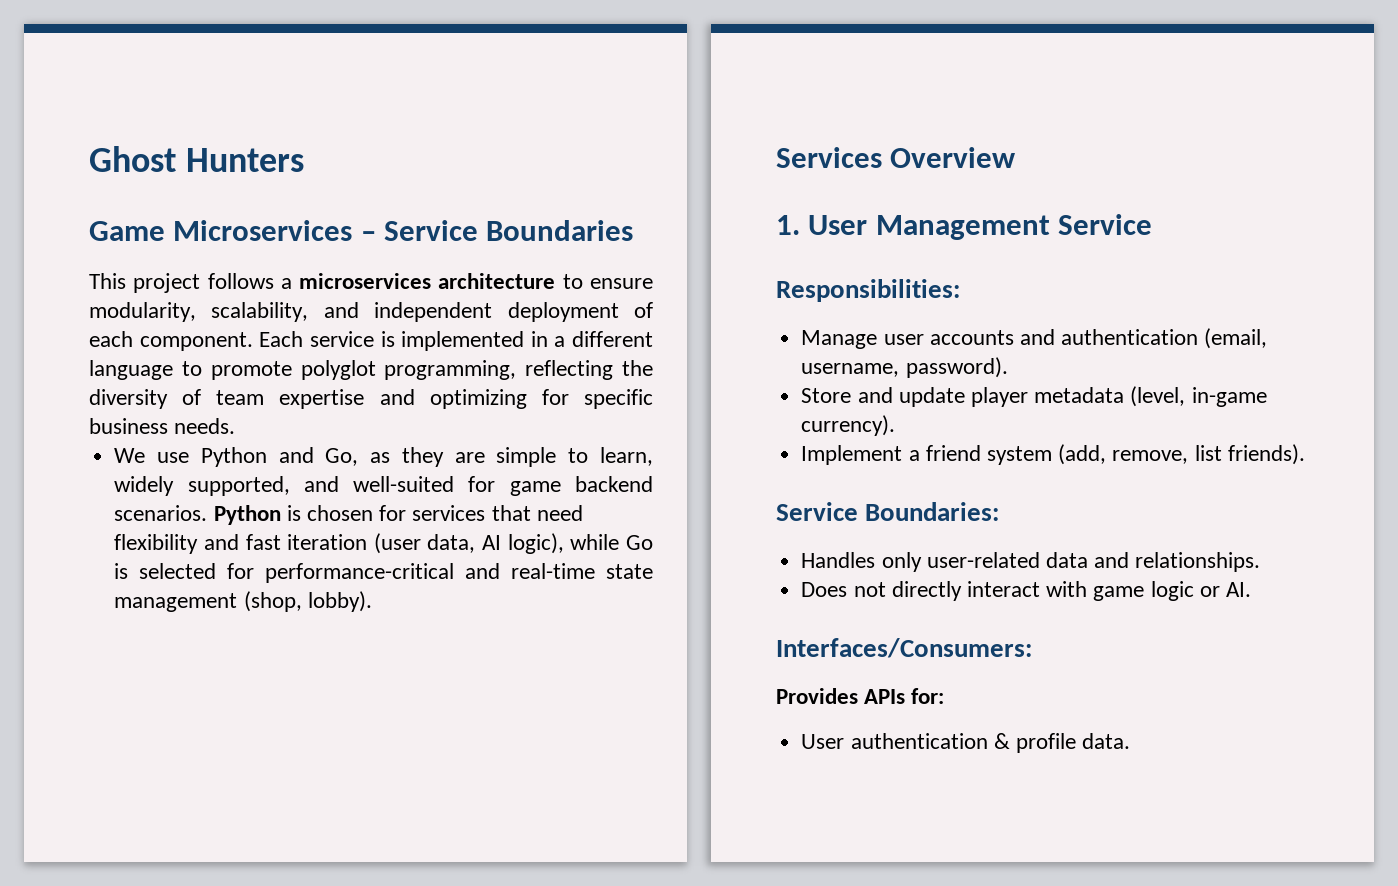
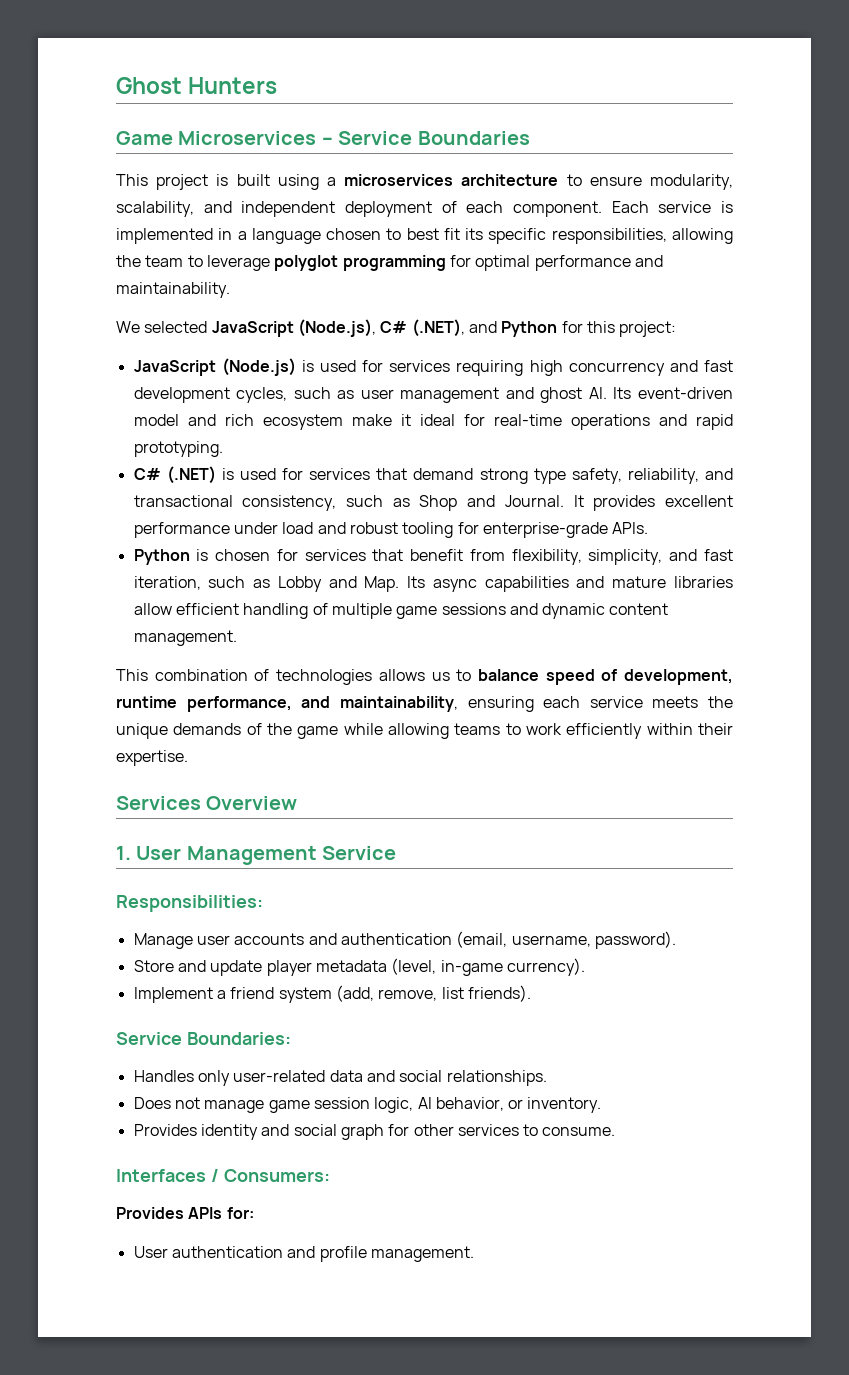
[207,273,274,289] follows -> [216,174,319,190] is built using
[572,331,653,347] [89,360,653,380] [89,389,654,409] [89,418,236,434] [114,447,653,467] [114,476,653,496] [114,505,208,521] different language to promote polyglot programming, reflecting the diversity of team expertise and optimizing for specific business needs. // We use Python and Go, as they are simple to learn, widely supported, and well-suited for game backend scenarios. -> [251,228,733,244] [116,255,663,271] [116,282,230,298] [116,319,677,337] [133,358,733,376] [133,387,733,403] [133,414,733,430] [133,441,223,457] [133,466,734,484] [133,495,733,511] [133,522,649,538] language chosen to best fit its specific responsibilities, allowing the team to leverage polyglot programming for optimal performance and maintainability. // We selected JavaScript (Node.js), C# (.NET), and Python for this project: // JavaScript (Node.js) is used for services requiring high concurrency and fast development cycles, such as user management and ghost AI. Its event-driven model and rich ecosystem make it ideal for real-time operations and rapid prototyping. // C# (.NET) is used for services that demand strong type safety, reliability, and transactional consistency, such as Shop and Journal. It provides excellent performance under load and robust tooling for enterprise-grade APIs. //
[536,505,583,521] [114,533,653,554] [114,563,653,583] [114,591,372,612] need flexibility and fast iteration (user data, AI logic), while Go is selected for performance-critical and real-time state management (shop, lobby). -> [410,549,733,565] [133,576,733,592] [133,603,669,619] [133,630,237,646] [116,669,733,685] [116,696,733,712] [116,723,733,739] [116,750,188,766] benefit from flexibility, simplicity, and fast iteration, such as Lobby and Map. Its async capabilities and mature libraries allow efficient handling of multiple game sessions and dynamic content management. // This combination of technologies allows us to balance speed of development, runtime performance, and maintainability, ensuring each service meets the unique demands of the game while allowing teams to work efficiently within their expertise.
(1130, 560) none -> [399,1070,443,1082] social
[891,581,1251,601] [776,638,1032,658] directly interact with game logic or AI. // Interfaces/Consumers: -> [204,1097,602,1113] [133,1124,616,1140] [116,1169,330,1182] manage game session logic, AI behavior, or inventory. // Provides identity and social graph for other services to consume. // Interfaces / Consumers:
[993,733,1131,753] & profile data. -> [287,1246,474,1262] and profile management.

